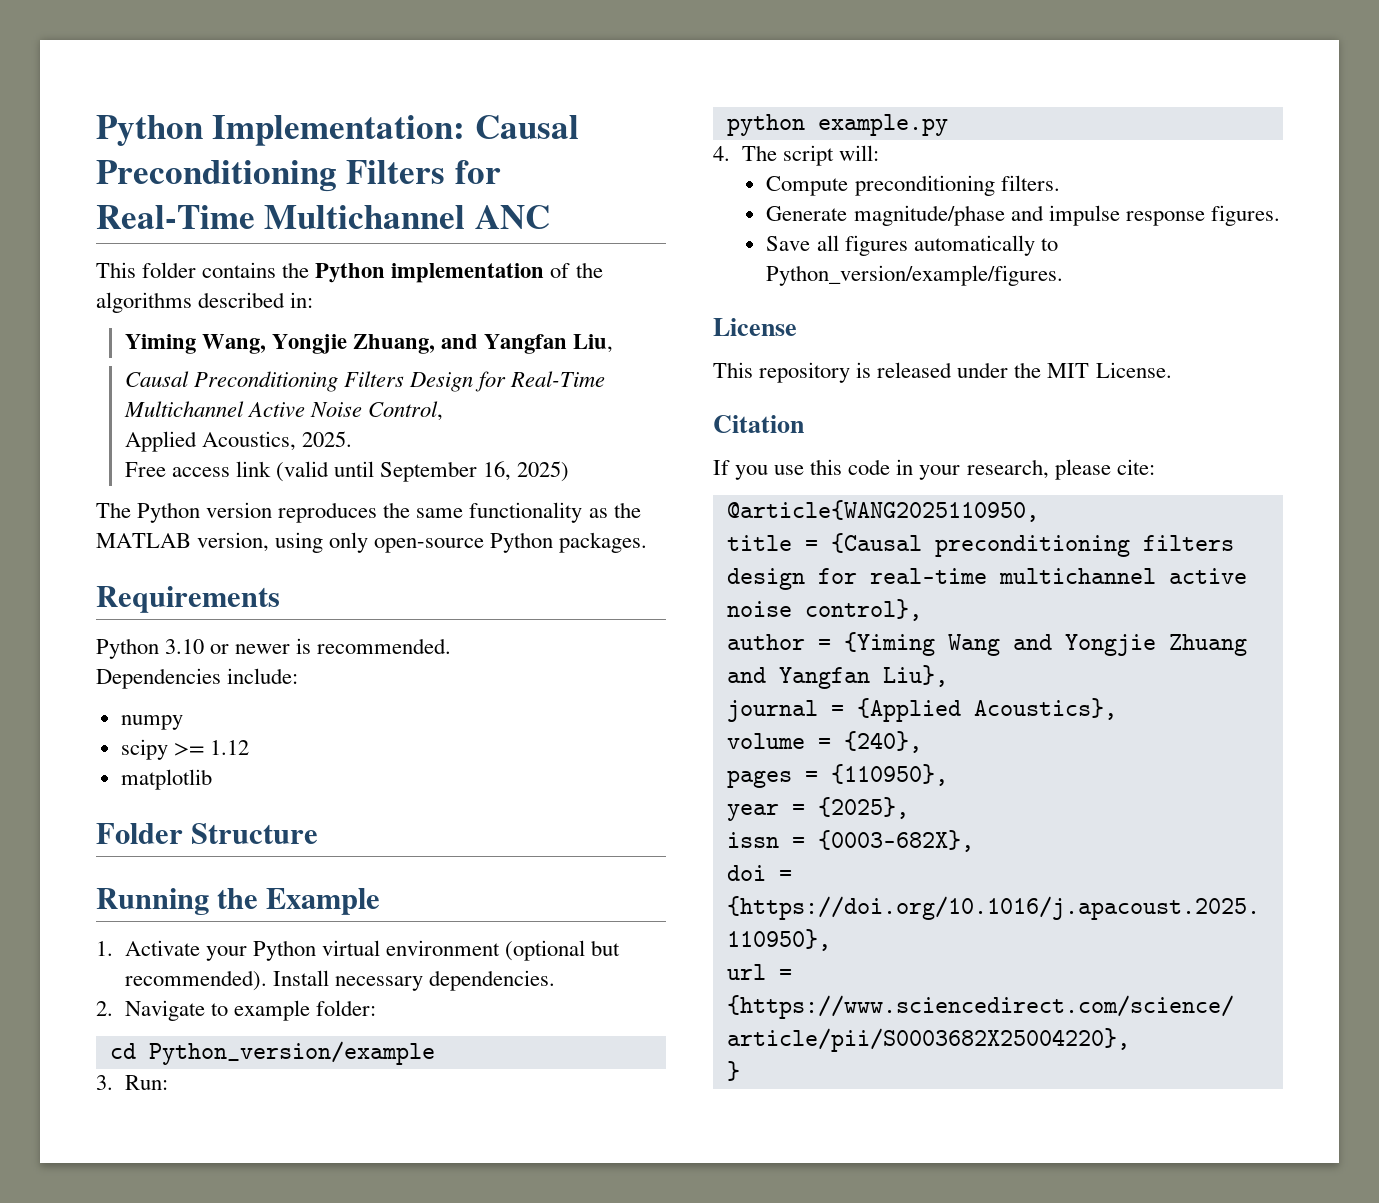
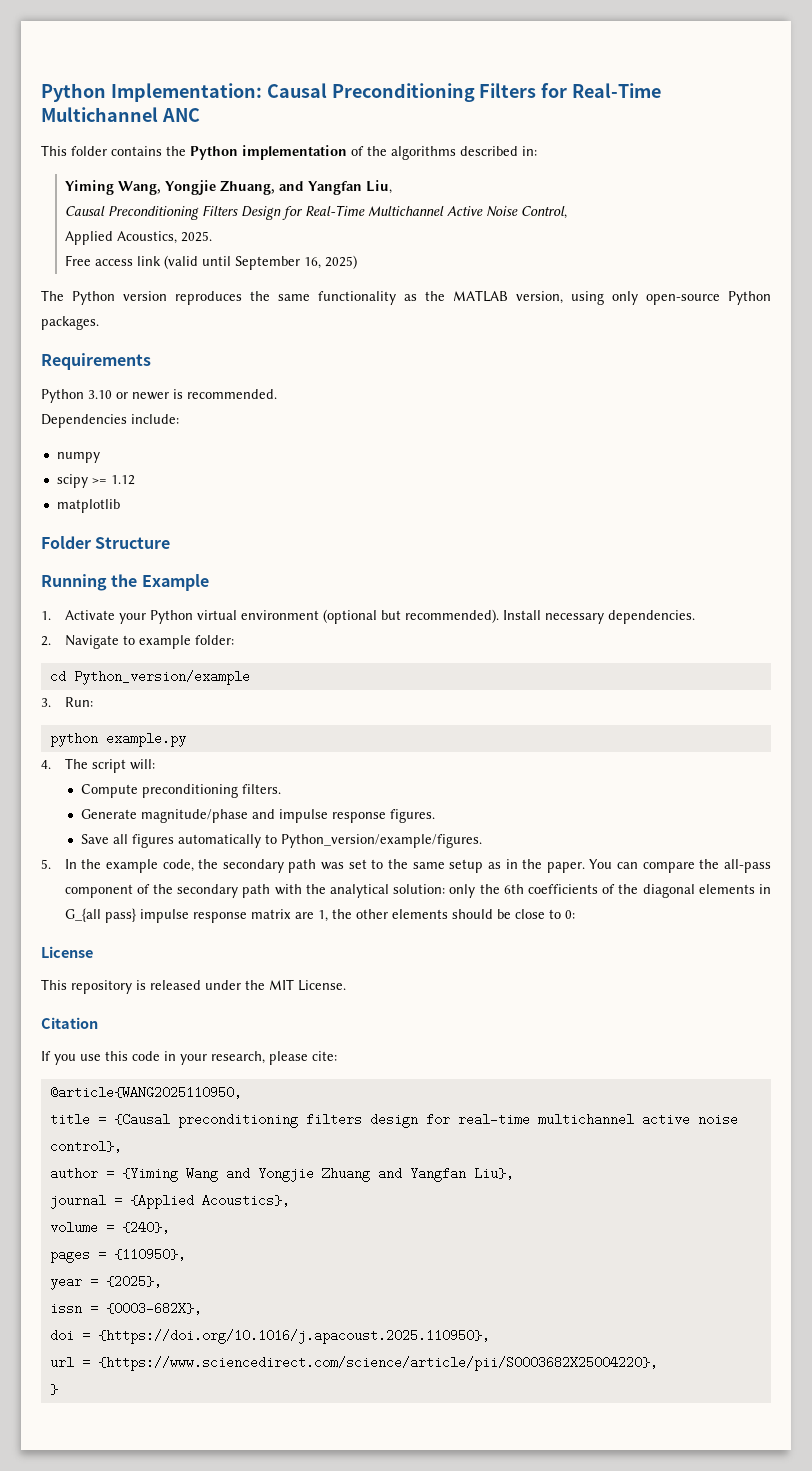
(1064, 275) none -> [41,859,771,873] [64,884,772,898] [64,908,575,923] // 5. In the example code, the secondary path was set to the same setup as in the paper. You can compare the all-pass component of the secondary path with the analytical solution: only the 6th coefficients of the diagonal elements in G_{all pass} impulse response matrix are 1, the other elements should be close to 0:

